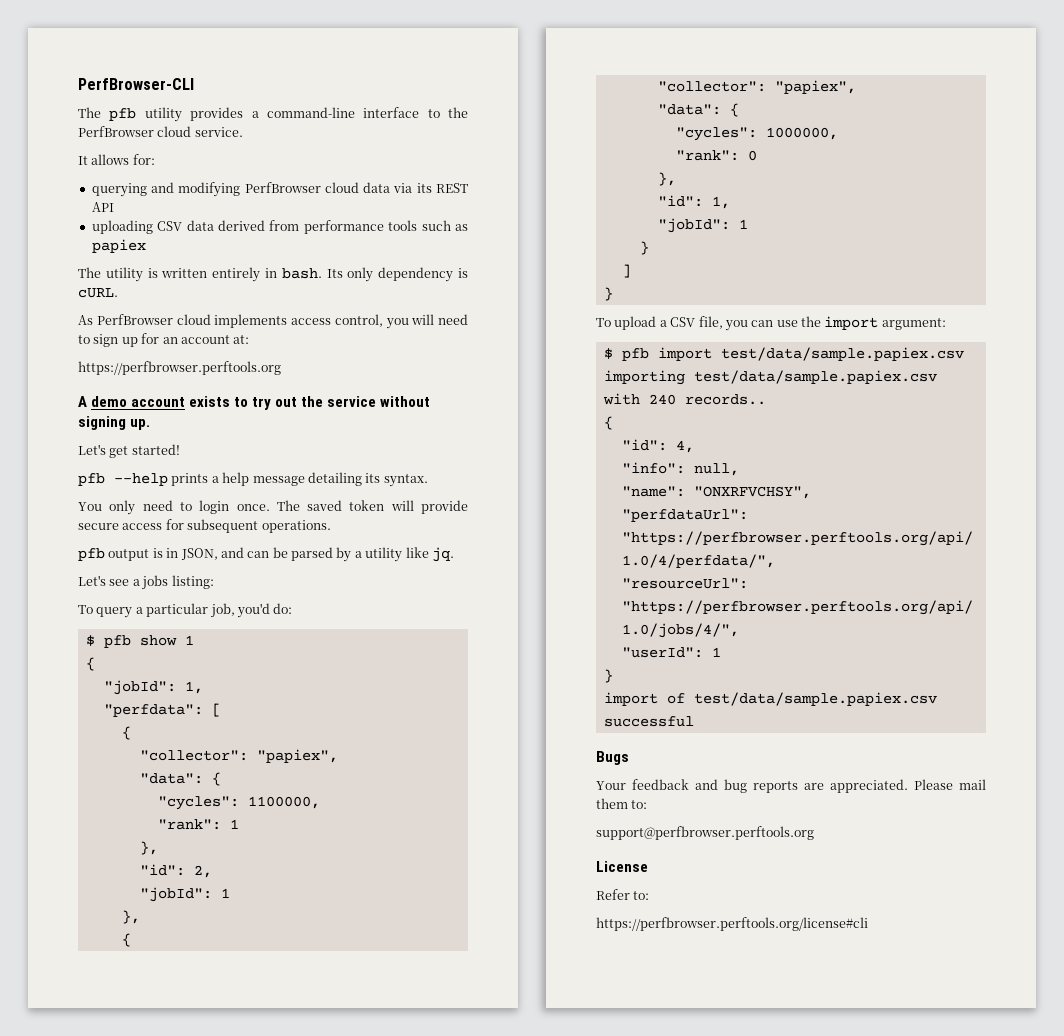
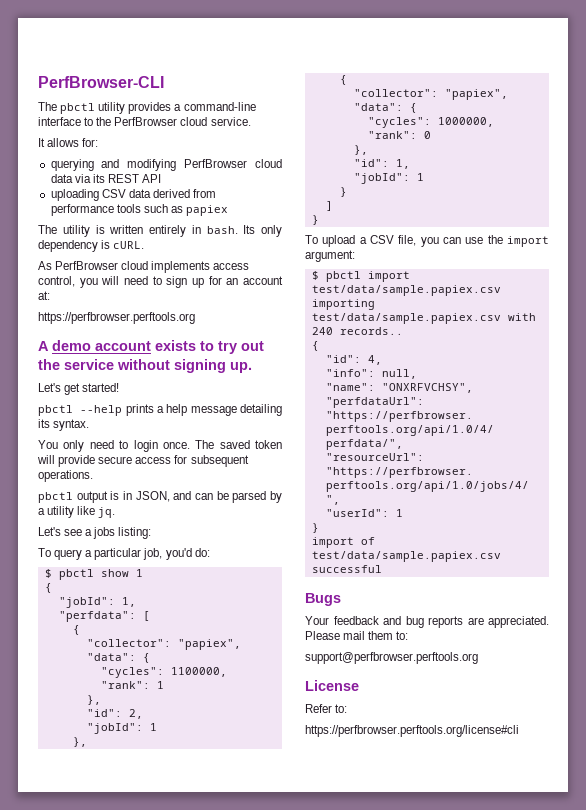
[109,108,137,121] pfb -> [60,103,96,114] pbctl
[78,473,105,486] pfb -> [38,405,73,416] pbctl
[78,548,105,561] pfb -> [38,492,73,503] pbctl
[103,635,131,648] pfb -> [58,569,94,580] pbctl
[621,348,649,361] pfb -> [325,271,361,282] pbctl

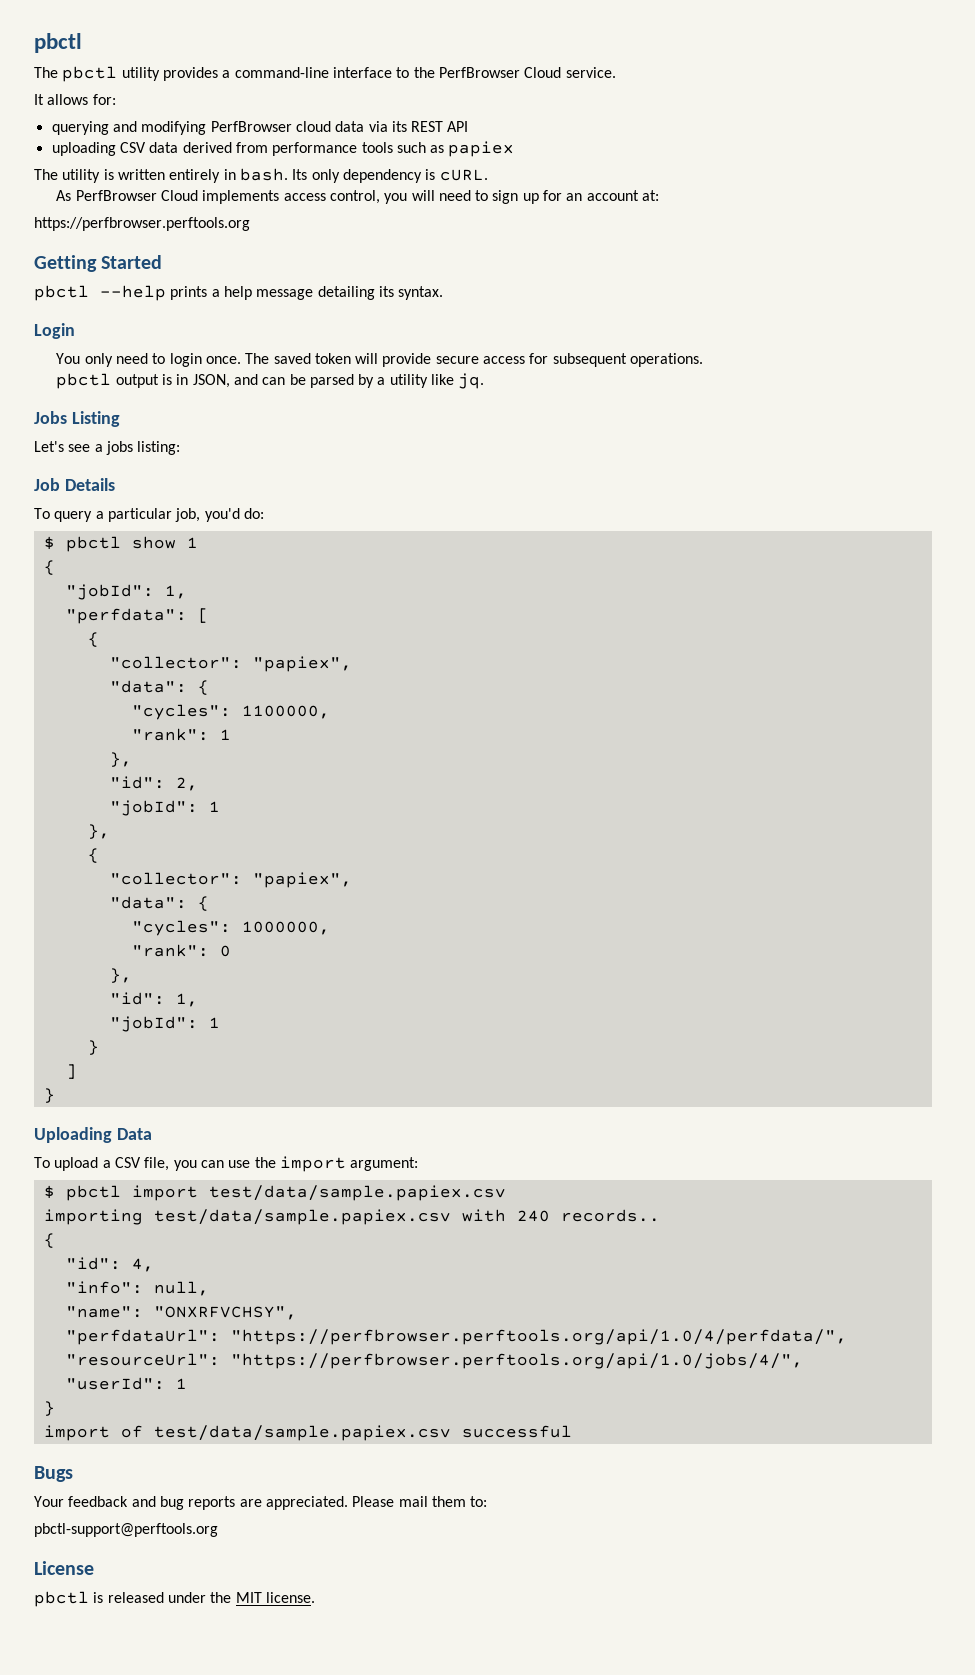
[38,76,164,88] PerfBrowser-CLI -> [34,33,82,53] pbctl
[180,117,208,126] cloud -> [524,67,562,78] Cloud
[121,261,149,270] cloud -> [160,190,198,201] Cloud
[38,340,264,354] [38,359,252,373] [38,383,120,395] A demo account exists to try out the service without signing up. // Let's get started! -> [34,255,163,272] Getting Started
(90, 425) none -> [34,323,75,339] // Login
(116, 512) none -> [34,411,120,427] // Jobs Listing
(152, 533) none -> [34,478,115,491] // Job Details
(319, 220) none -> [34,1127,152,1143] // Uploading Data
[305,652,478,664] support@perfbrowser.perftools.org -> [34,1523,218,1537] pbctl-support@perftools.org
[305,704,348,713] [305,725,519,737] Refer to: // https://perfbrowser.perftools.org/license#cli -> [34,1591,315,1607] pbctl is released under the MIT license.

